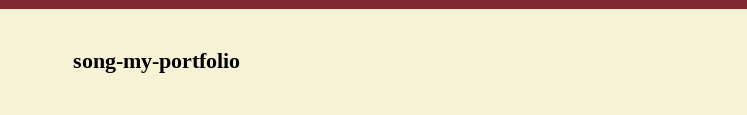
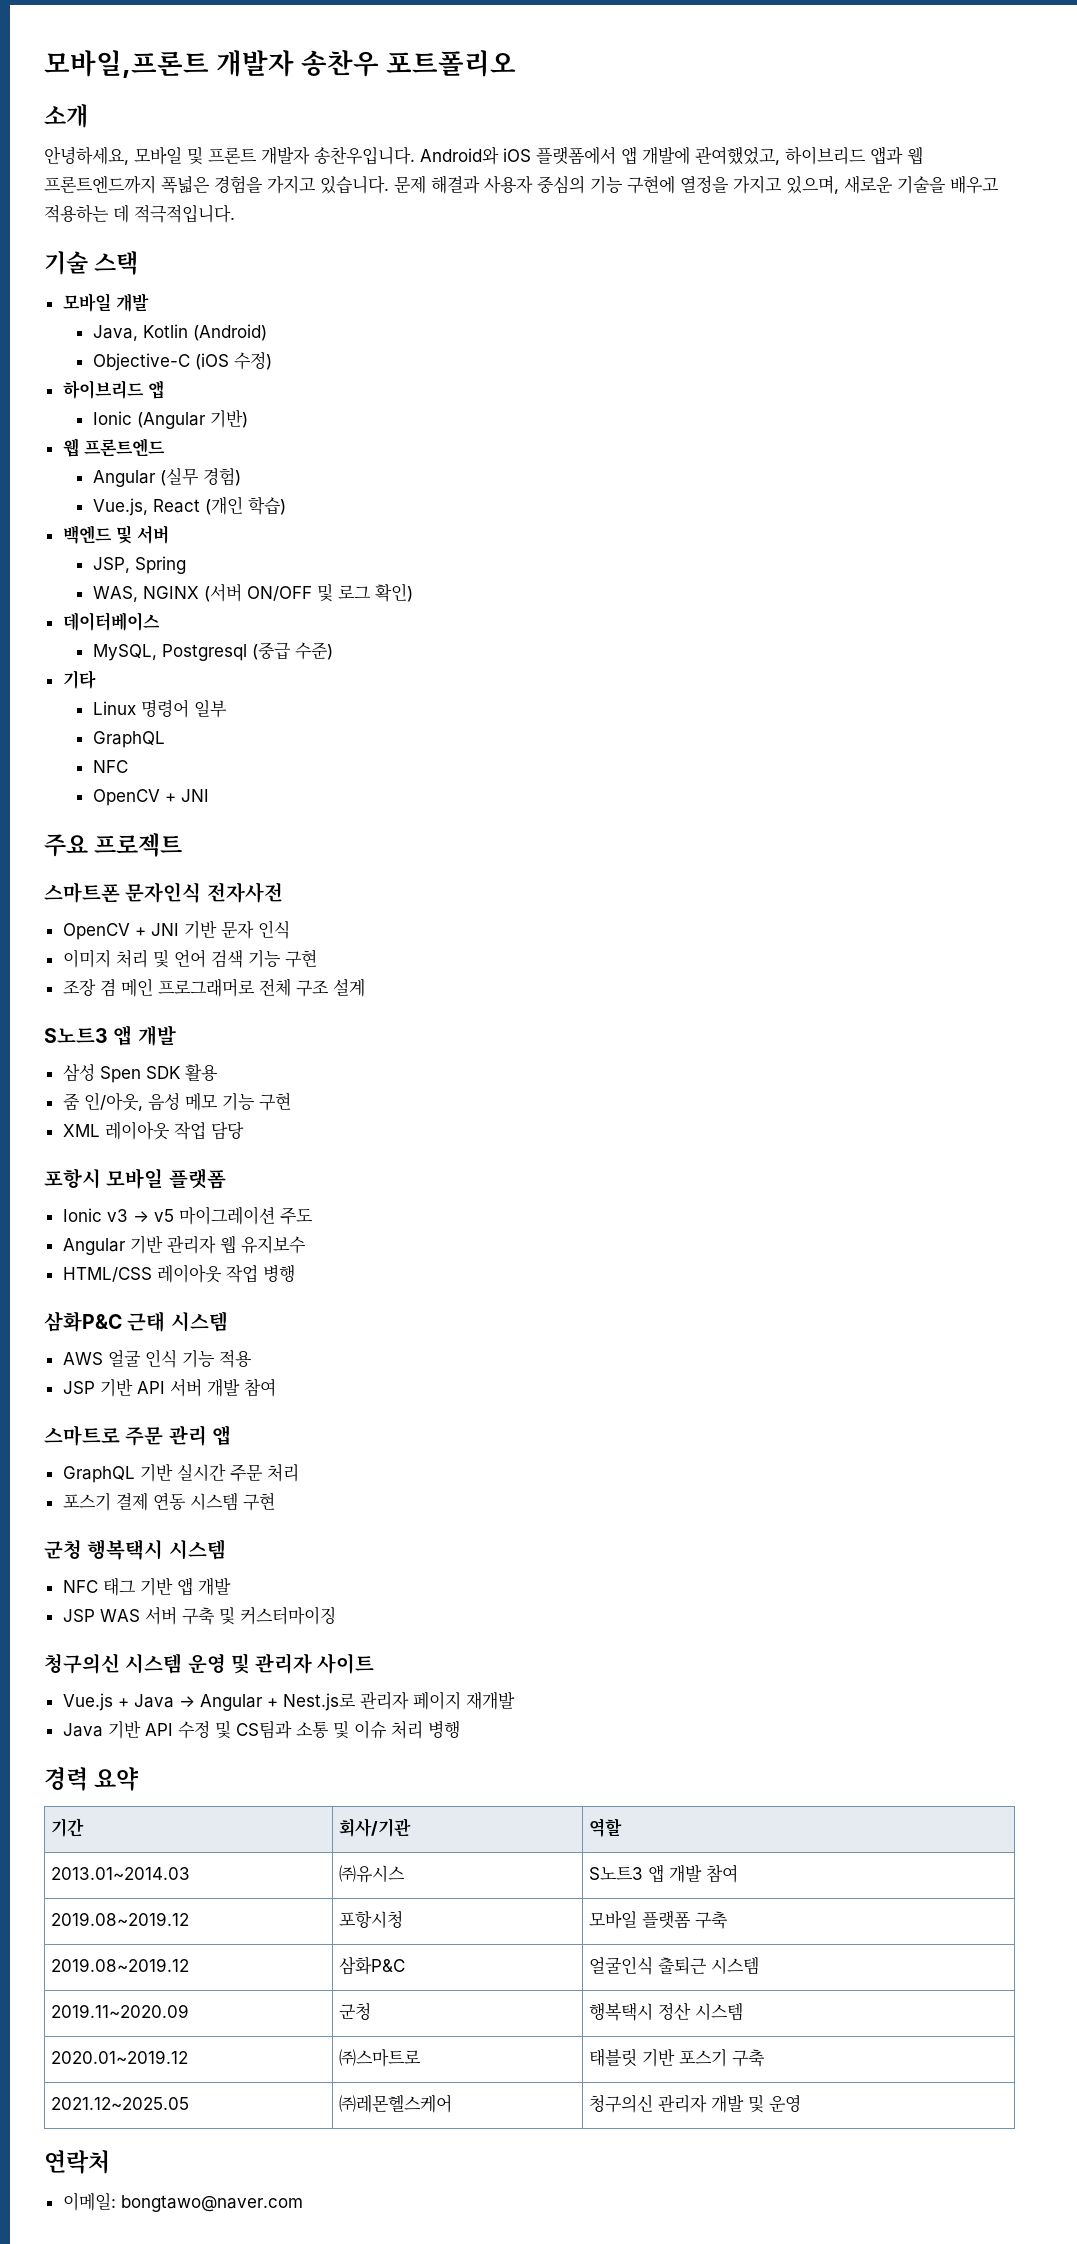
[73,53,240,73] song-my-portfolio -> [44,50,517,79] [44,104,88,128] [44,146,923,165] [44,175,999,194] [44,205,235,223] [44,251,139,275] [62,293,149,312] [92,324,267,341] [92,352,272,371] [62,380,164,399] [92,410,248,429] [62,438,165,457] [92,468,241,487] [92,496,286,516] [62,525,169,544] [92,556,186,574] [92,583,413,602] [62,612,160,631] [92,642,333,661] [62,670,96,689] [92,699,227,718] [92,731,165,748] [92,760,128,773] [92,789,209,806] [44,833,183,857] [44,882,283,903] [62,920,290,940] [62,949,317,968] [62,978,365,997] [44,1025,176,1046] [62,1064,218,1083] [62,1092,291,1111] [62,1121,244,1140] [44,1168,226,1189] [62,1206,313,1225] [62,1236,306,1255] [62,1264,295,1283] [44,1311,228,1332] [62,1349,252,1368] [62,1378,276,1397] [44,1425,231,1446] [62,1463,299,1483] [62,1492,275,1511] [44,1539,226,1560] [62,1577,231,1596] [62,1606,336,1625] [44,1653,375,1674] [62,1691,515,1711] [62,1720,460,1739] [44,1767,140,1791] [51,1818,85,1837] [339,1818,412,1837] [589,1818,623,1837] [51,1867,191,1880] [339,1865,406,1883] [589,1864,739,1883] [51,1912,190,1926] [339,1910,404,1928] [589,1910,729,1929] [51,1958,190,1972] [339,1956,406,1975] [589,1956,760,1975] [51,2004,190,2018] [339,2002,372,2020] [589,2002,744,2021] [51,2050,189,2064] [339,2049,422,2067] [589,2048,766,2067] [51,2097,190,2110] [339,2094,453,2113] [589,2094,802,2113] [44,2150,110,2174] [62,2192,303,2212] 모바일,프론트 개발자 송찬우 포트폴리오 // 소개 // 안녕하세요, 모바일 및 프론트 개발자 송찬우입니다. Android와 iOS 플랫폼에서 앱 개발에 관여했었고, 하이브리드 앱과 웹 프론트엔드까지 폭넓은 경험을 가지고 있습니다. 문제 해결과 사용자 중심의 기능 구현에 열정을 가지고 있으며, 새로운 기술을 배우고 적용하는 데 적극적입니다. // 기술 스택 // 모바일 개발 // Java, Kotlin (Android) // Objective-C (iOS 수정) // 하이브리드 앱 // Ionic (Angular 기반) // 웹 프론트엔드 // Angular (실무 경험) // Vue.js, React (개인 학습) // 백엔드 및 서버 // JSP, Spring // WAS, NGINX (서버 ON/OFF 및 로그 확인) // 데이터베이스 // MySQL, Postgresql (중급 수준) // 기타 // Linux 명령어 일부 // GraphQL // NFC // OpenCV + JNI // 주요 프로젝트 // 스마트폰 문자인식 전자사전 // OpenCV + JNI 기반 문자 인식 // 이미지 처리 및 언어 검색 기능 구현 // 조장 겸 메인 프로그래머로 전체 구조 설계 // S노트3 앱 개발 // 삼성 Spen SDK 활용 // 줌 인/아웃, 음성 메모 기능 구현 // XML 레이아웃 작업 담당 // 포항시 모바일 플랫폼 // Ionic v3 → v5 마이그레이션 주도 // Angular 기반 관리자 웹 유지보수 // HTML/CSS 레이아웃 작업 병행 // 삼화P&C 근태 시스템 // AWS 얼굴 인식 기능 적용 // JSP 기반 API 서버 개발 참여 // 스마트로 주문 관리 앱 // GraphQL 기반 실시간 주문 처리 // 포스기 결제 연동 시스템 구현 // 군청 행복택시 시스템 // NFC 태그 기반 앱 개발 // JSP WAS 서버 구축 및 커스터마이징 // 청구의신 시스템 운영 및 관리자 사이트 // Vue.js + Java → Angular + Nest.js로 관리자 페이지 재개발 // Java 기반 API 수정 및 CS팀과 소통 및 이슈 처리 병행 // 경력 요약 // 기간 | 회사/기관 | 역할 // 2013.01~2014.03 | ㈜유시스 | S노트3 앱 개발 참여 // 2019.08~2019.12 | 포항시청 | 모바일 플랫폼 구축 // 2019.08~2019.12 | 삼화P&C | 얼굴인식 출퇴근 시스템 // 2019.11~2020.09 | 군청 | 행복택시 정산 시스템 // 2020.01~2019.12 | ㈜스마트로 | 태블릿 기반 포스기 구축 // 2021.12~2025.05 | ㈜레몬헬스케어 | 청구의신 관리자 개발 및 운영 // 연락처 // 이메일: bongtawo@naver.com

